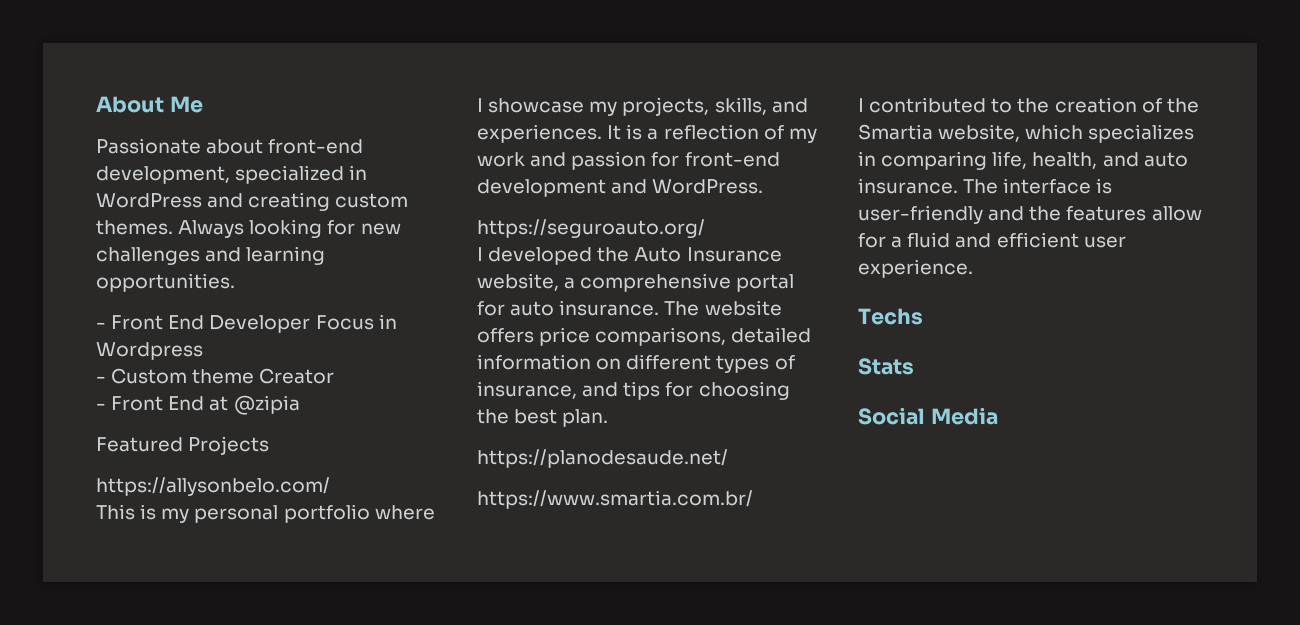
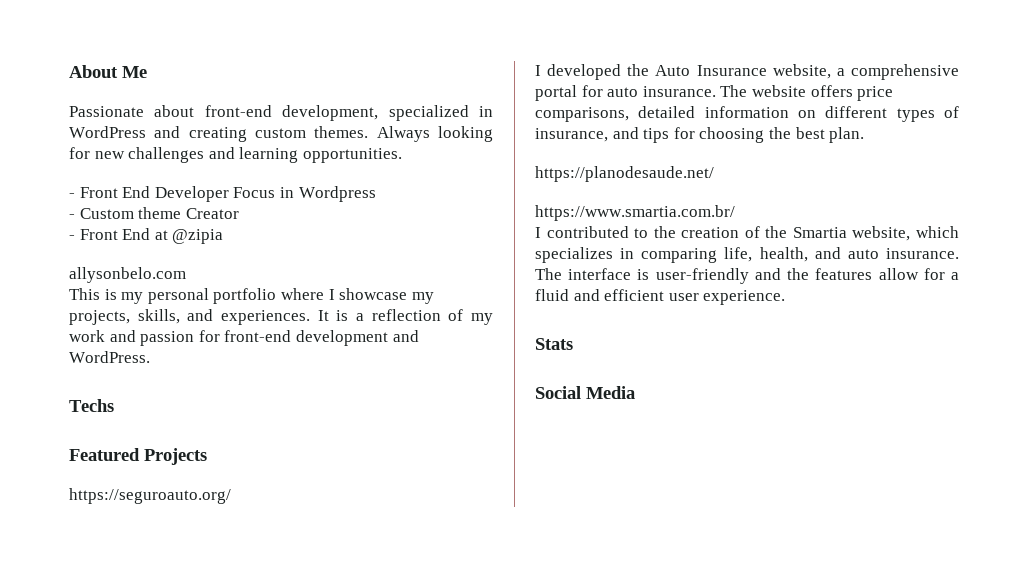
[96,436,270,455] [96,477,330,496] Featured Projects // https://allysonbelo.com/ -> [69,267,186,283] allysonbelo.com
(764, 186) none -> [69,399,114,412] [69,448,207,465] // Techs // Featured Projects
[858,308,923,325] // Techs -> (786, 297) none

